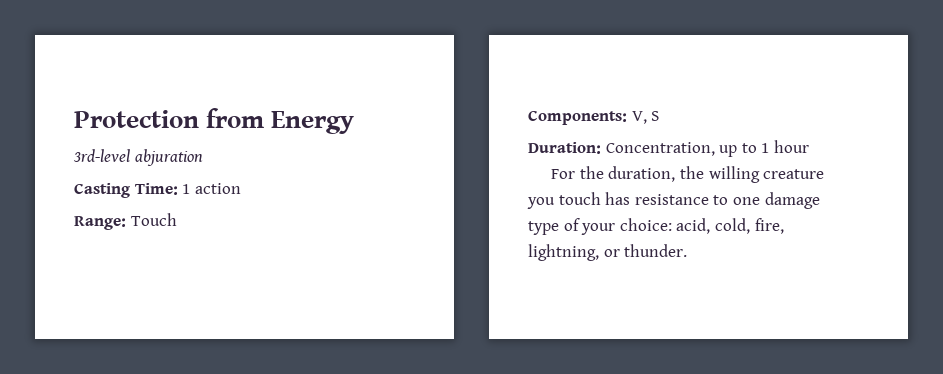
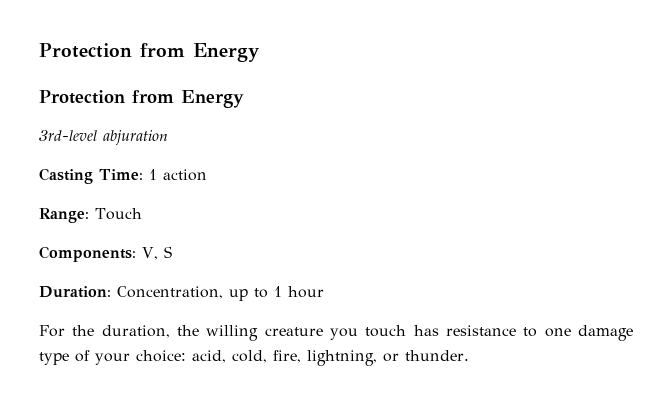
[74,108,355,134] Protection from Energy -> [39,43,260,62] [39,90,244,108] Protection from Energy // Protection from Energy

